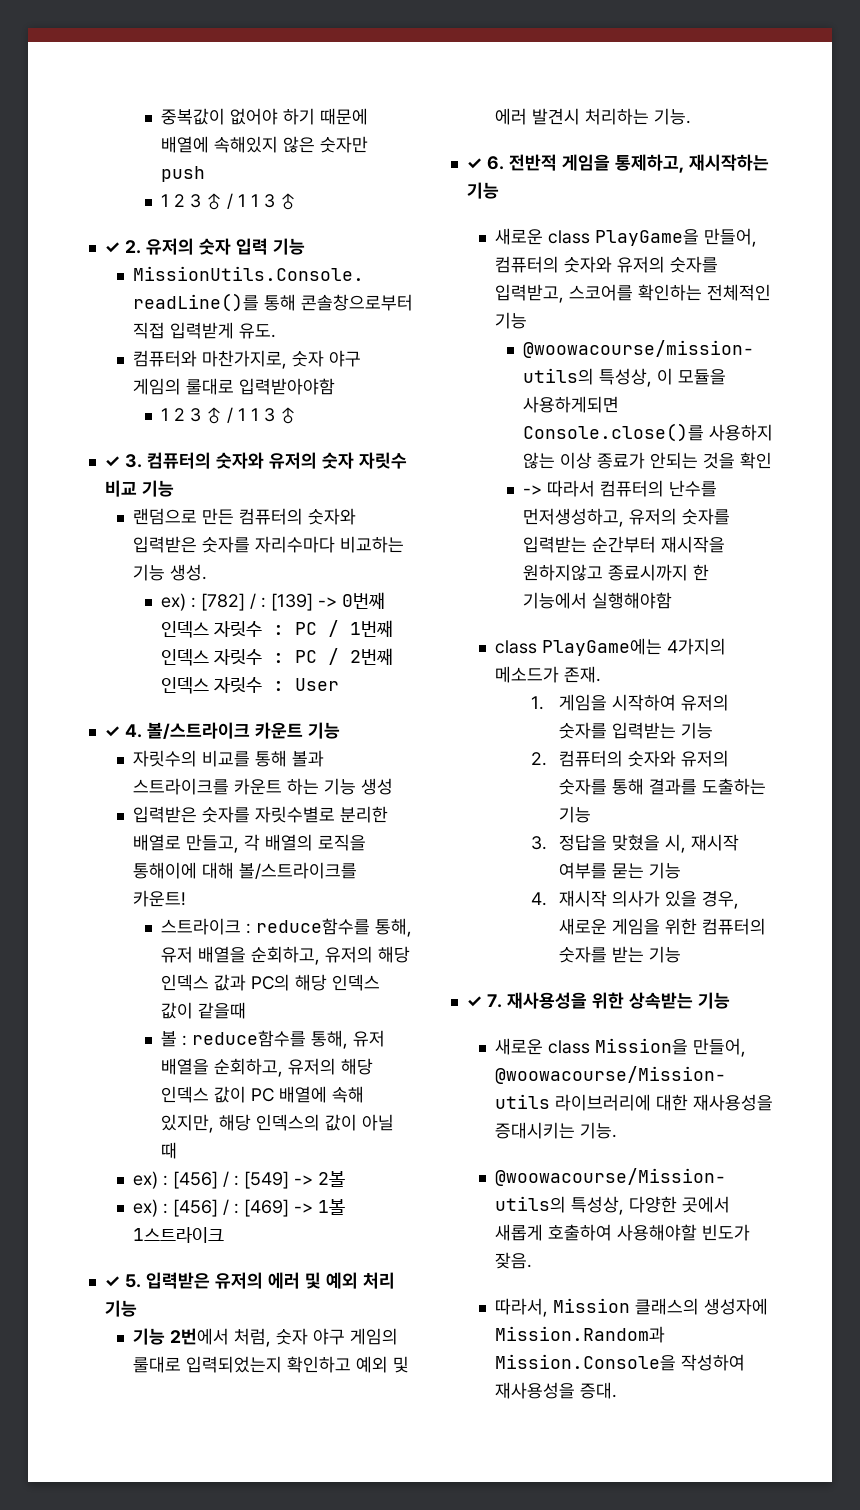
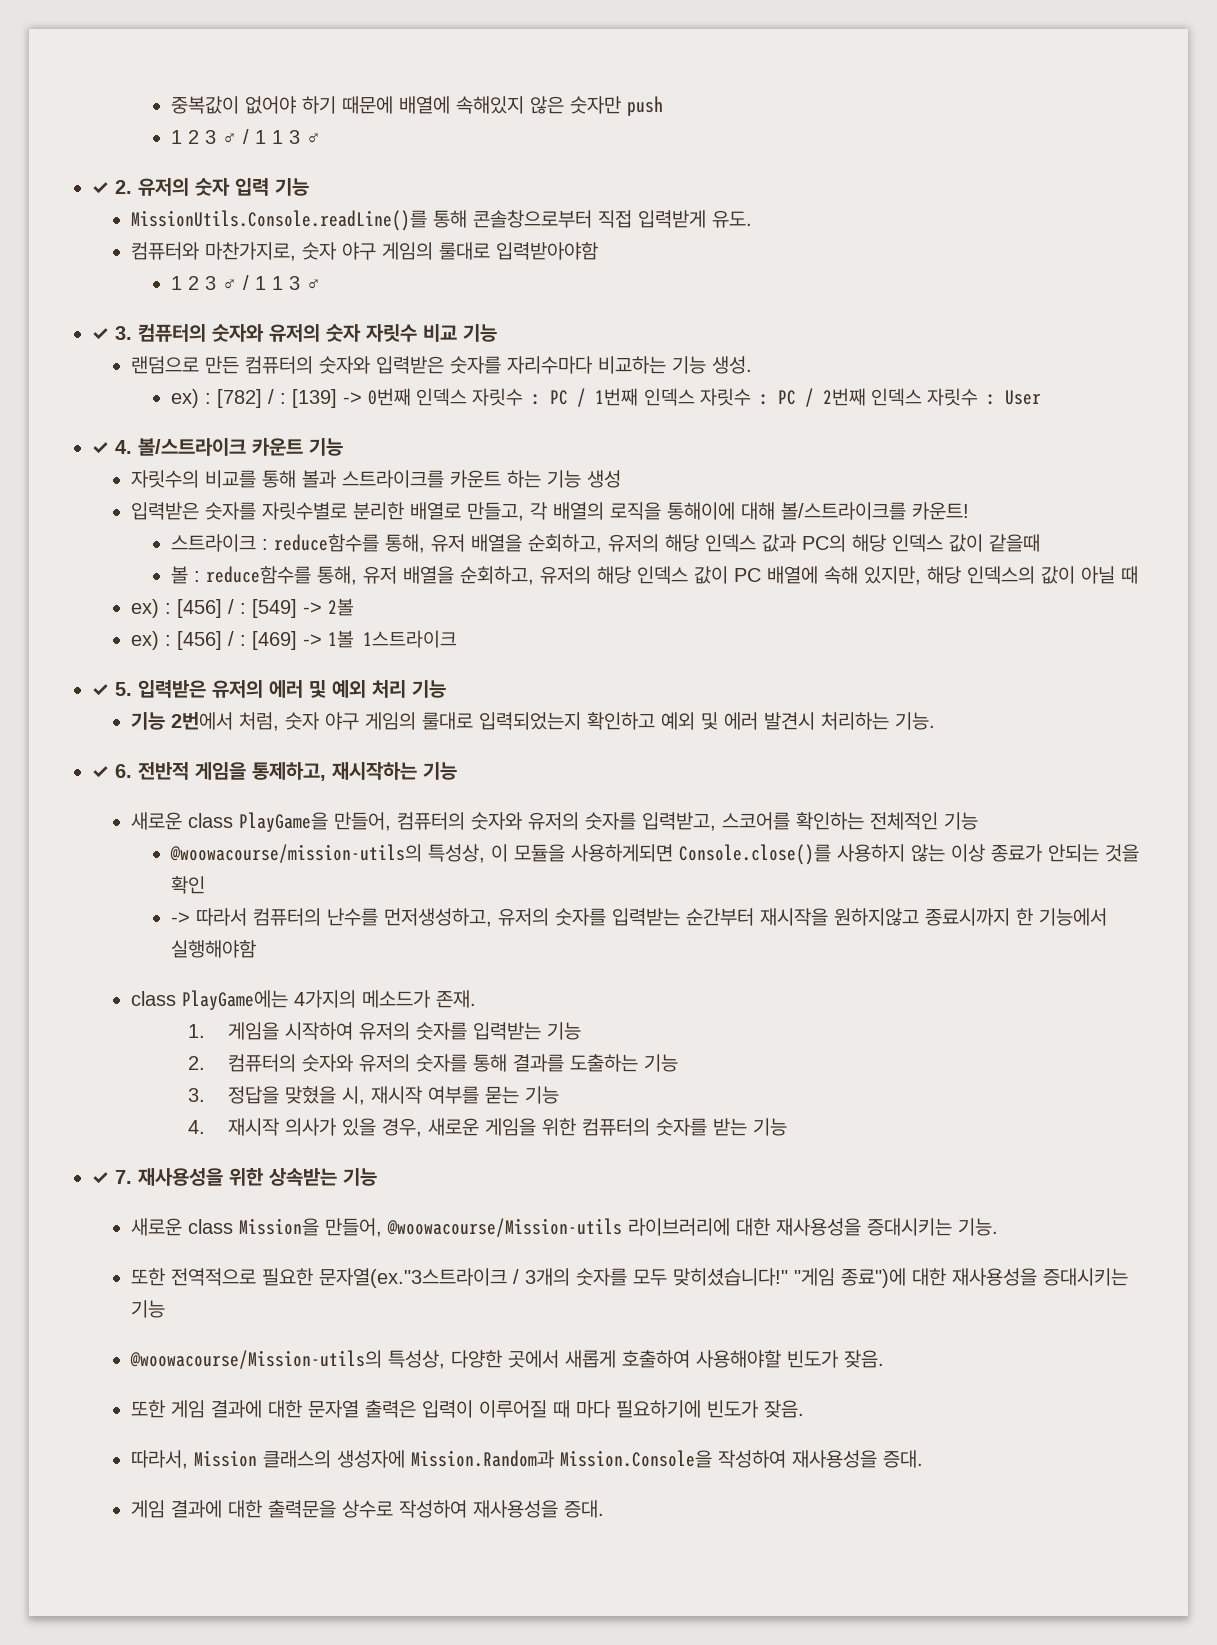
(617, 1130) none -> [131,1268,1129,1288] [131,1300,166,1318] // 또한 전역적으로 필요한 문자열(ex."3스트라이크 / 3개의 숫자를 모두 맞히셨습니다!" "게임 종료")에 대한 재사용성을 증대시키는 기능
(532, 1260) none -> [131,1400,805,1418] // 또한 게임 결과에 대한 문자열 출력은 입력이 이루어질 때 마다 필요하기에 빈도가 잦음.
(617, 1390) none -> [131,1500,605,1518] // 게임 결과에 대한 출력문을 상수로 작성하여 재사용성을 증대.

